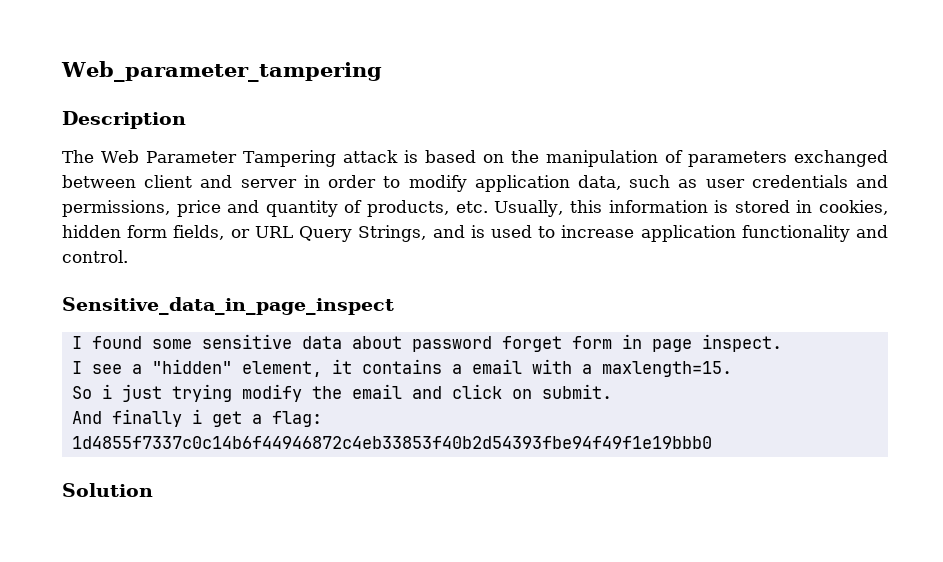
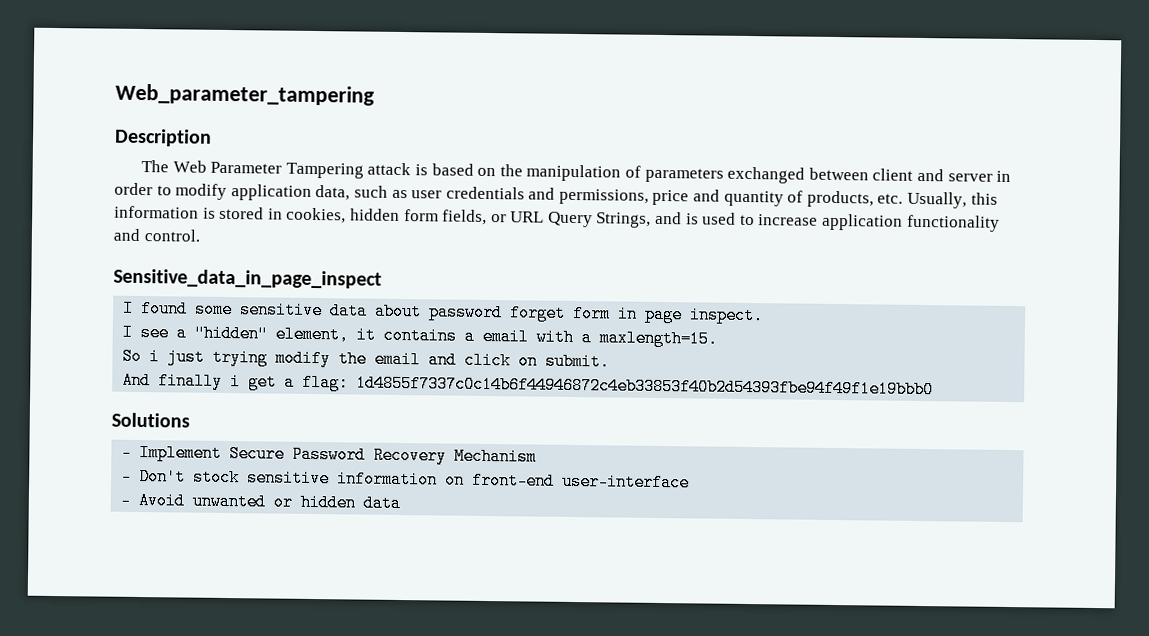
[62,483,153,497] Solution -> [111,412,190,428] [121,443,538,466] [121,467,691,492] [120,491,402,513] Solutions // - Implement Secure Password Recovery Mechanism // - Don't stock sensitive information on front-end user-interface // - Avoid unwanted or hidden data

